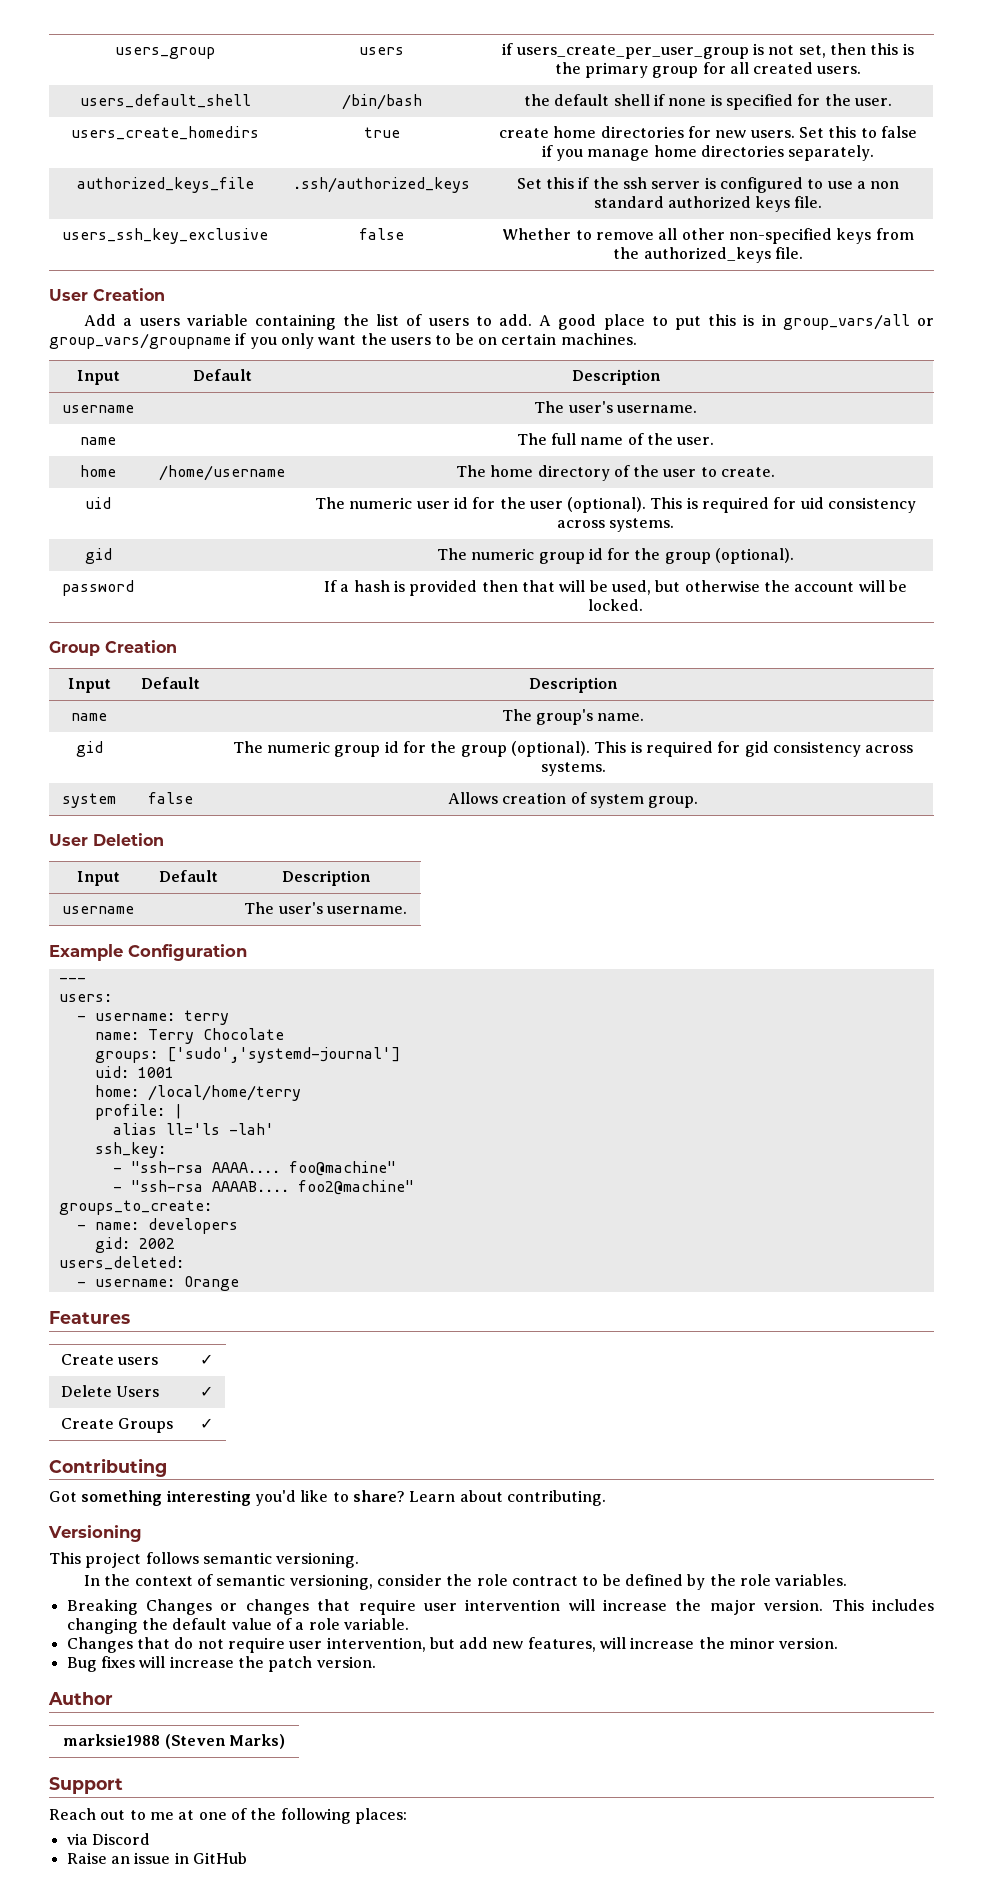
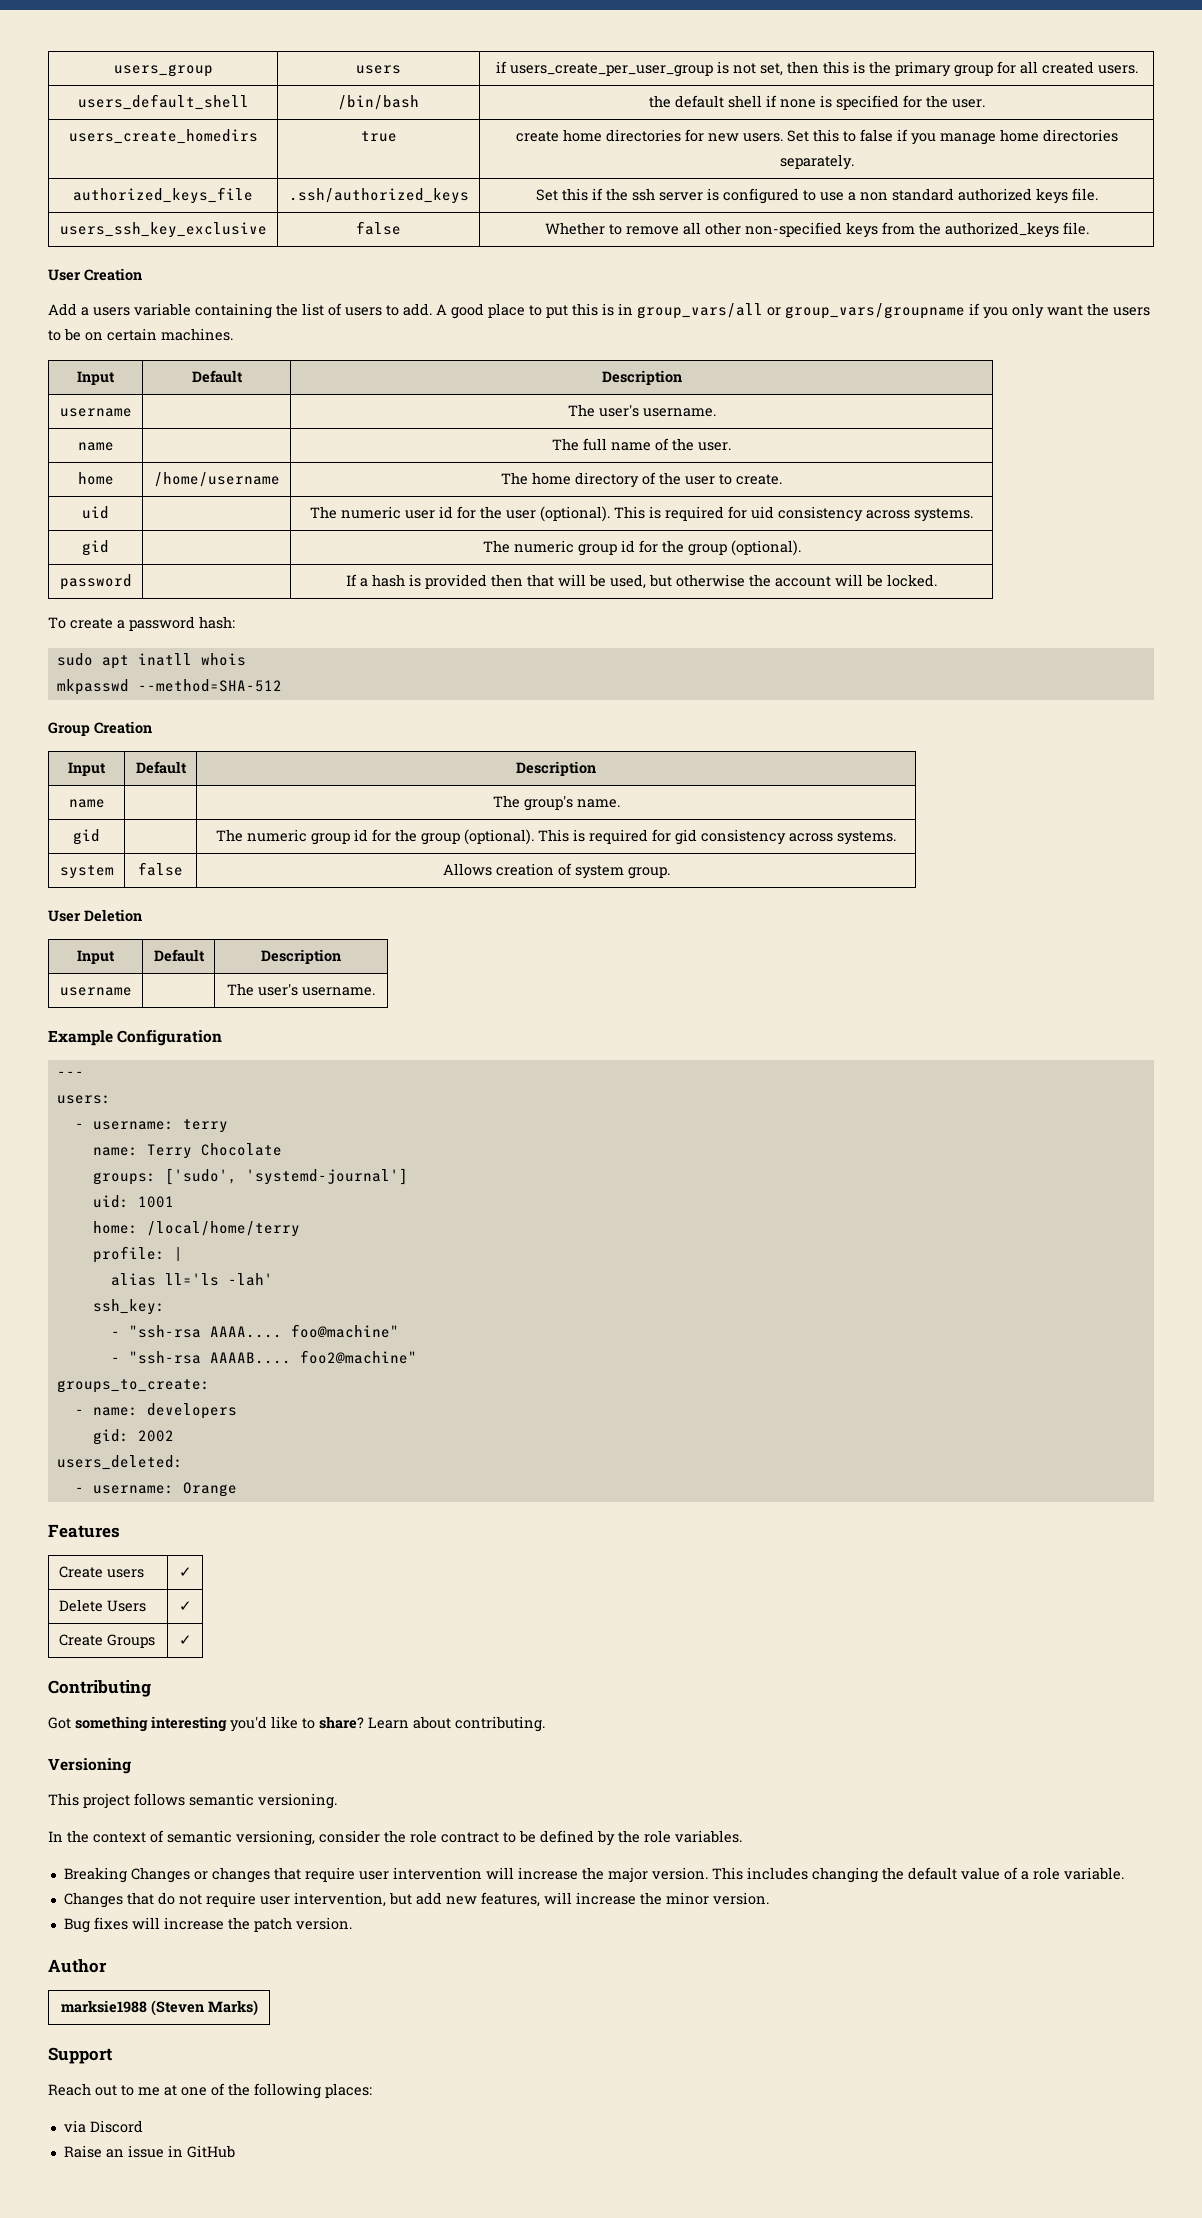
(643, 605) none -> [48,616,235,631] [56,653,246,669] [56,679,282,695] // To create a password hash: // sudo apt inatll whois // mkpasswd --method=SHA-512
[166,1047,400,1063] ['sudo','systemd-journal'] -> [164,1168,408,1185] ['sudo', 'systemd-journal']

